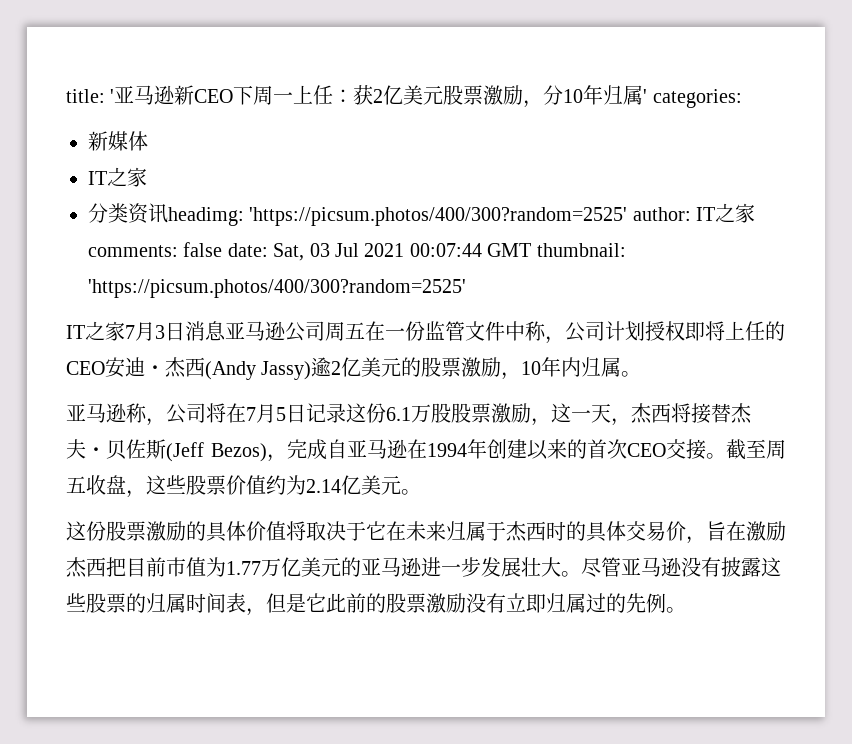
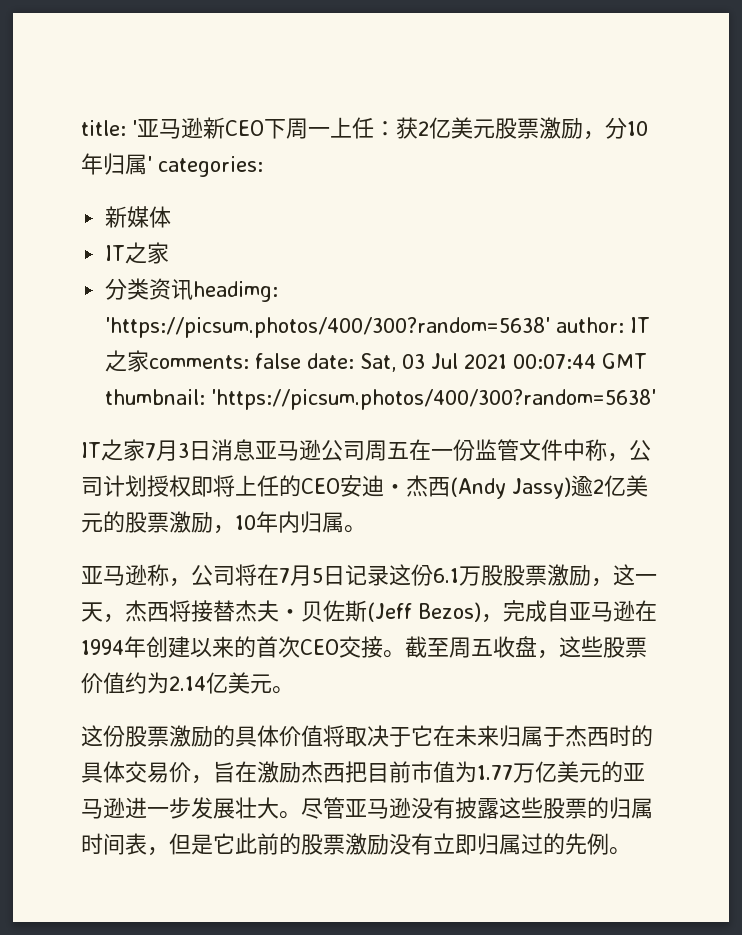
[249,207,628,226] 'https://picsum.photos/400/300?random=2525' -> [105,317,551,338] 'https://picsum.photos/400/300?random=5638'
[88,279,466,298] 'https://picsum.photos/400/300?random=2525' -> [211,389,657,410] 'https://picsum.photos/400/300?random=5638'

